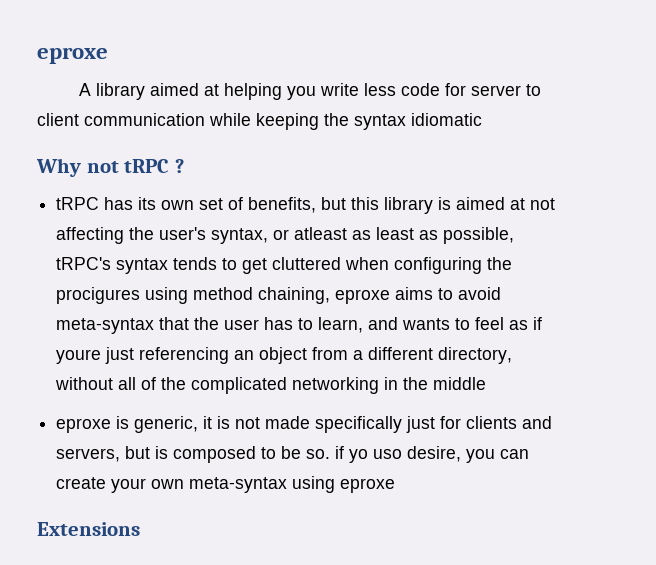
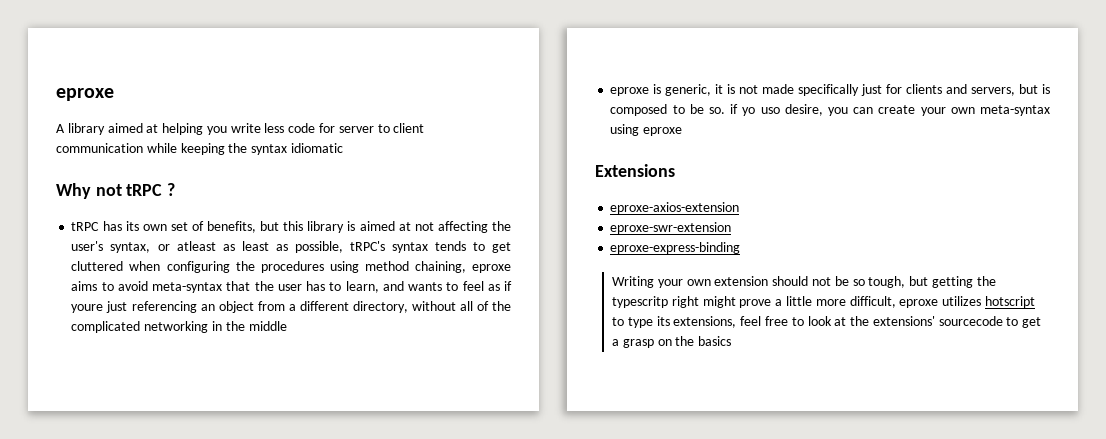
[56,287,141,304] procigures -> [260,261,324,273] procedures
(140, 529) none -> [610,202,740,214] [610,222,732,234] [610,242,741,254] [612,276,996,288] [612,296,1035,308] [612,316,1042,328] [612,336,732,348] // eproxe-axios-extension // eproxe-swr-extension // eproxe-express-binding // Writing your own extension should not be so tough, but getting the typescritp right might prove a little more difficult, eproxe utilizes hotscript to type its extensions, feel free to look at the extensions' sourcecode to get a grasp on the basics

